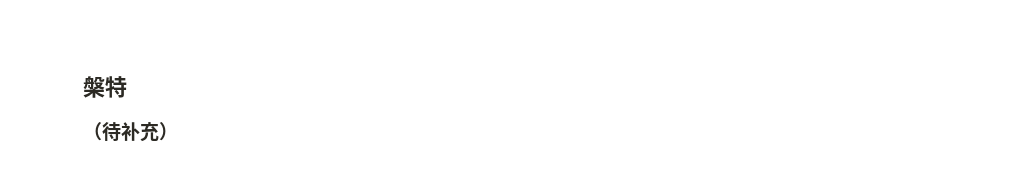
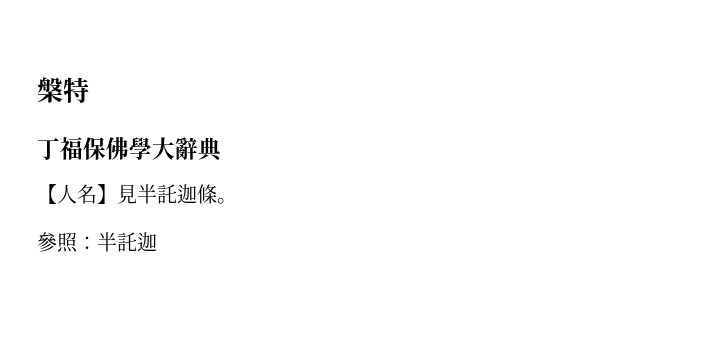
[83,122,178,142] （待补充） -> [37,137,224,162] [37,184,237,204] [37,232,157,253] 丁福保佛學大辭典 // 【人名】見半託迦條。 // 參照：半託迦

